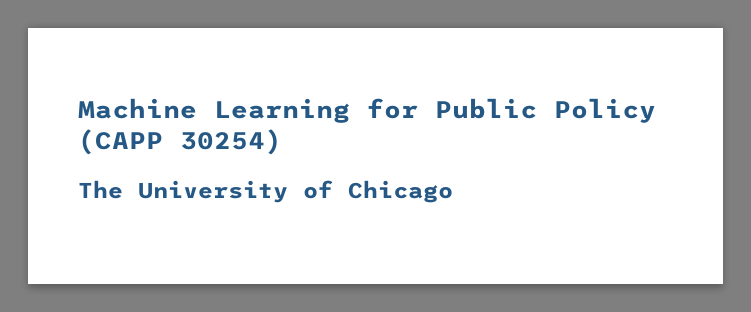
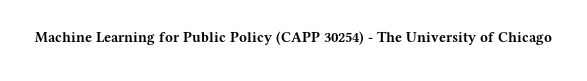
(282, 142) // -> [368,37,373,42] -

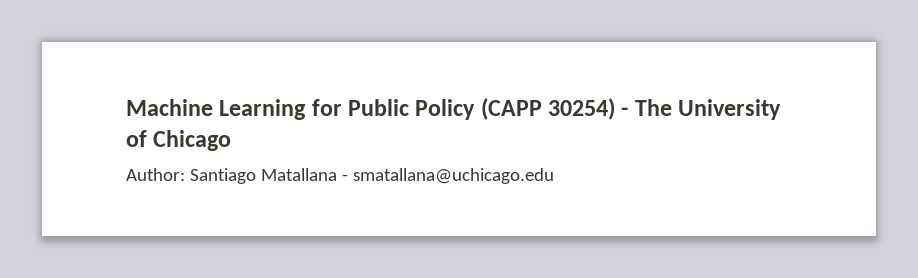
(552, 38) none -> [126,168,554,184] // Author: Santiago Matallana - smatallana@uchicago.edu

